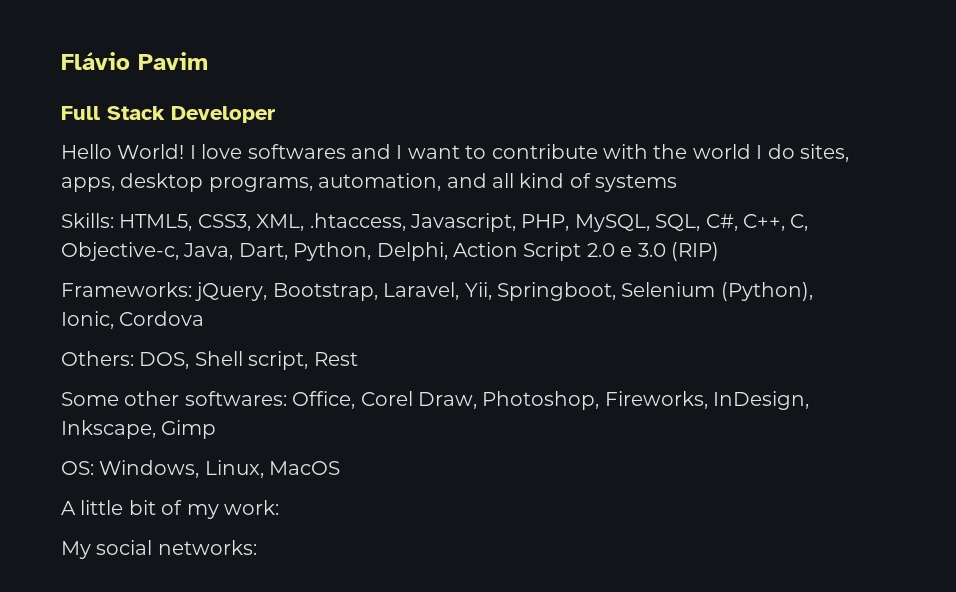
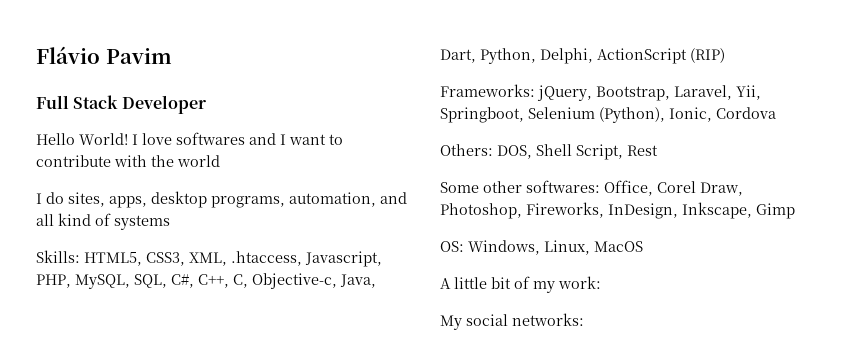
(751, 151) none -> (220, 161) //
[453,242,666,261] Action Script 2.0 e 3.0 -> [597,48,687,64] ActionScript
[248,351,309,370] script, -> [576,144,623,160] Script,

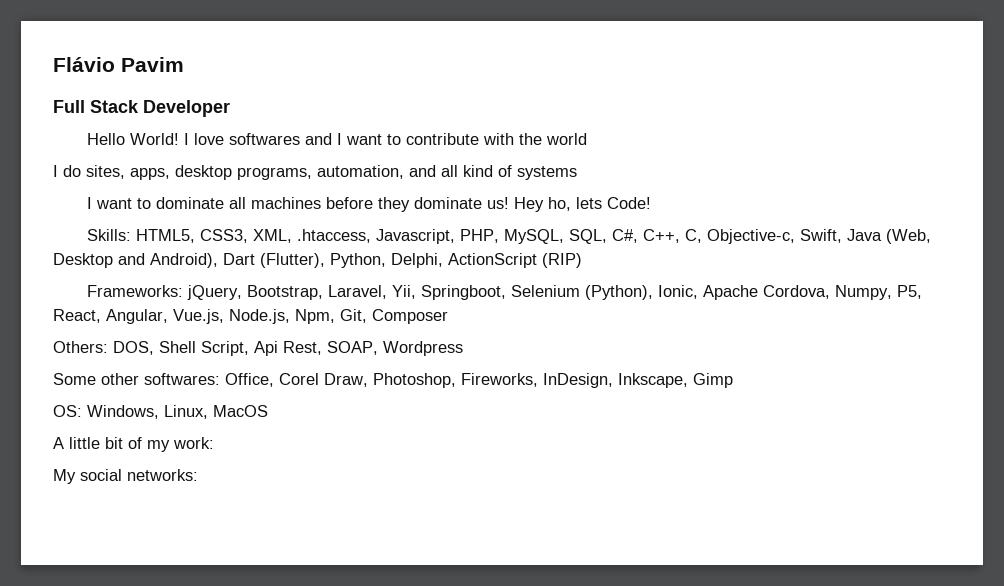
(170, 222) none -> [87,197,652,212] // I want to dominate all machines before they dominate us! Hey ho, lets Code!
[340,274,376,288] [440,49,476,63] Java, Dart, -> [800,229,932,244] [53,253,325,268] Swift, Java (Web, Desktop and Android), Dart (Flutter),
[716,107,776,119] Cordova -> [703,285,923,300] [53,309,448,324] Apache Cordova, Numpy, P5, React, Angular, Vue.js, Node.js, Npm, Git, Composer
[627,145,658,156] Rest -> [254,341,463,356] Api Rest, SOAP, Wordpress

